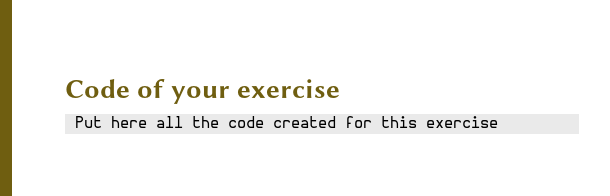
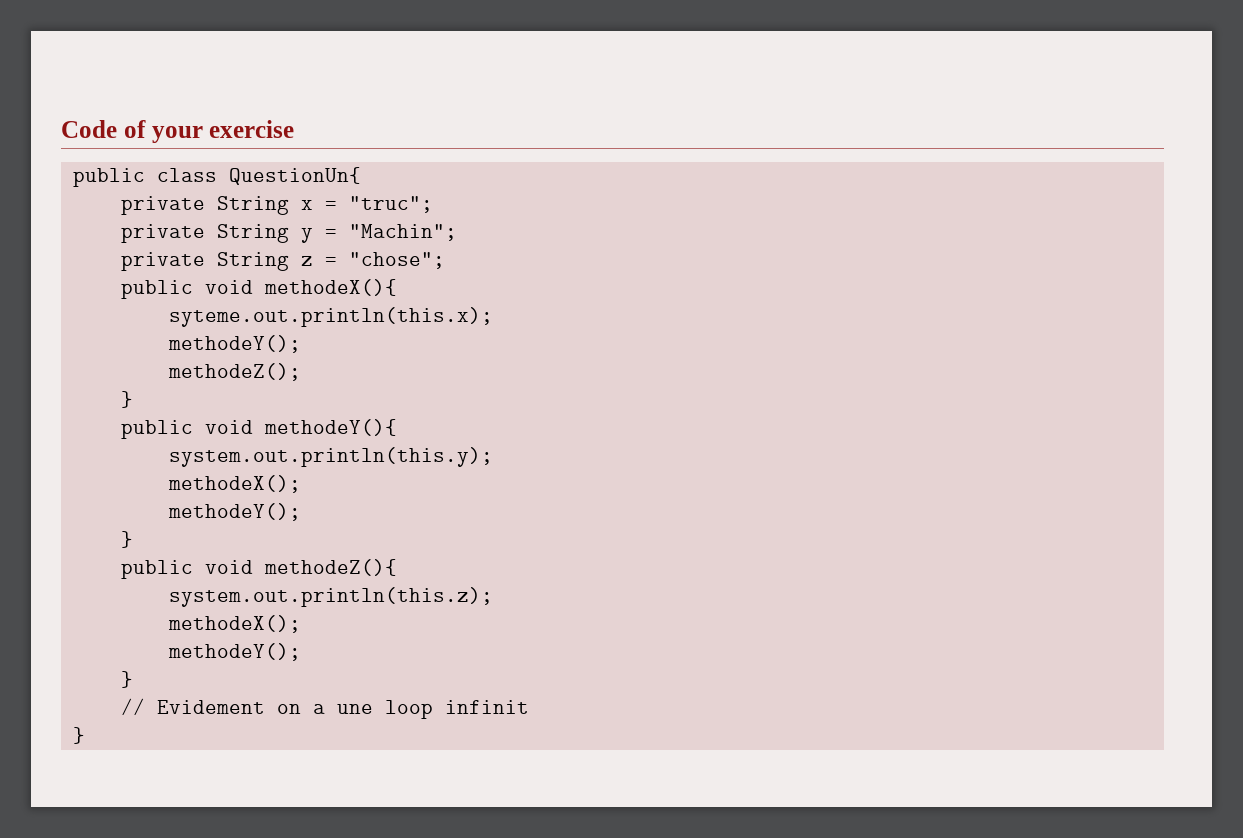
[74,116,498,128] Put here all the code created for this exercise -> [73,167,361,187] [121,196,433,215] [121,224,457,243] [121,252,445,271] [121,279,397,299] [169,307,493,327] [168,335,301,353] [168,363,301,381] [121,391,133,408] [121,419,397,439] [169,447,493,467] [168,475,301,493] [168,503,301,521] [121,531,133,548] [121,559,397,579] [169,587,493,607] [168,615,301,633] [168,643,301,661] [121,671,133,688] [121,698,529,719] [73,727,85,744] public class QuestionUn{ // private String x = "truc"; // private String y = "Machin"; // private String z = "chose"; // public void methodeX(){ // syteme.out.println(this.x); // methodeY(); // methodeZ(); // } // public void methodeY(){ // system.out.println(this.y); // methodeX(); // methodeY(); // } // public void methodeZ(){ // system.out.println(this.z); // methodeX(); // methodeY(); // } // // Evidement on a une loop infinit // }

